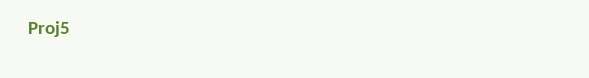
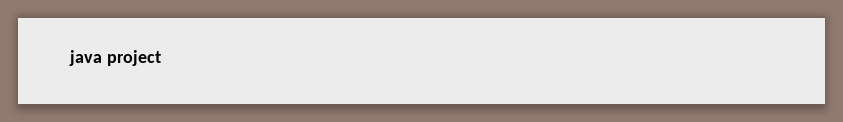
[28,21,70,37] Proj5 -> [69,50,161,66] java project

